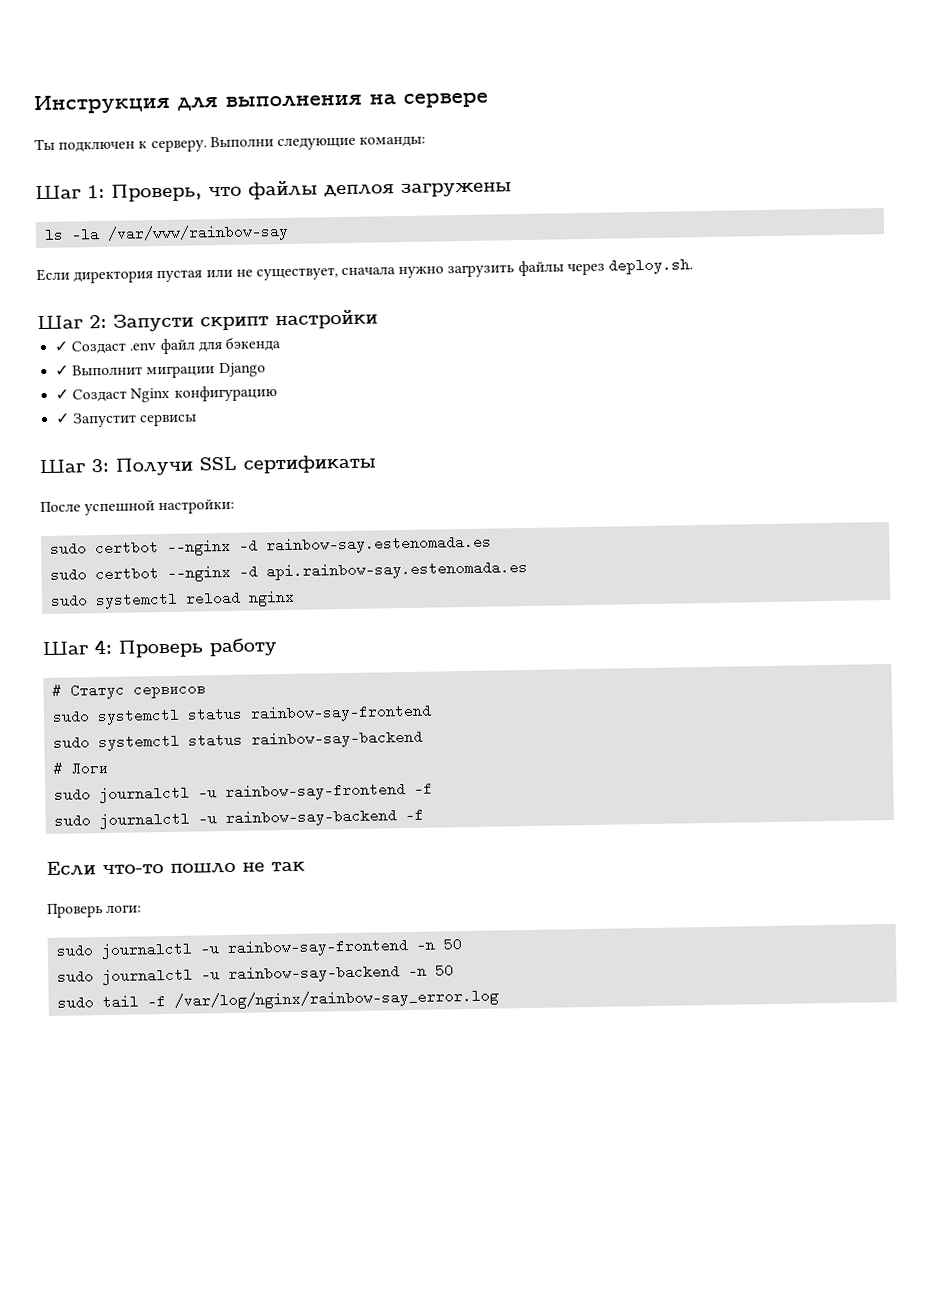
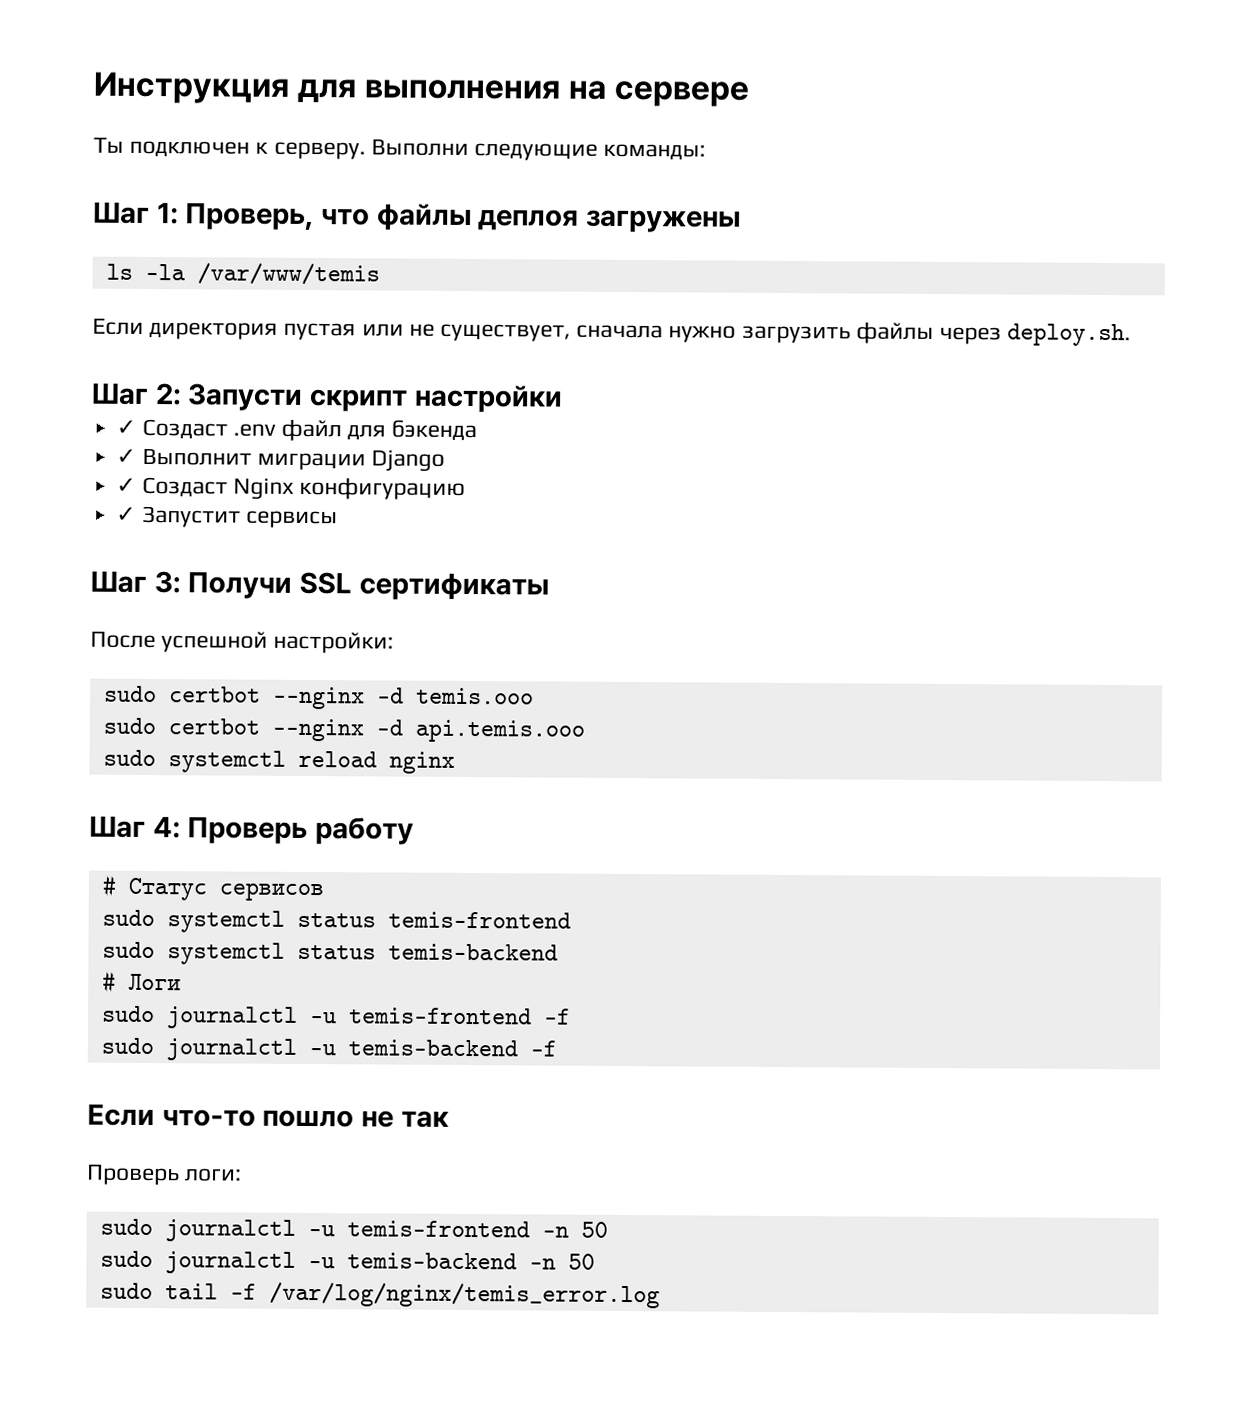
[107,223,290,243] /var/www/rainbow-say -> [196,262,380,286] /var/www/temis
[266,534,493,555] [50,559,529,582] rainbow-say.estenomada.es // sudo certbot --nginx -d api.rainbow-say.estenomada.es -> [415,687,534,705] [102,717,585,743] temis.ooo // sudo certbot --nginx -d api.temis.ooo
[250,703,433,723] [53,729,424,752] rainbow-say-frontend // sudo systemctl status rainbow-say-backend -> [387,911,571,929] [101,941,558,965] temis-frontend // sudo systemctl status temis-backend
[225,782,407,802] rainbow-say-frontend -> [348,1007,532,1025] temis-frontend
[225,808,398,828] rainbow-say-backend -> [347,1039,518,1057] temis-backend
[227,938,409,958] rainbow-say-frontend -> [346,1220,530,1238] temis-frontend
[228,964,401,984] rainbow-say-backend -> [346,1252,517,1270] temis-backend
[174,988,500,1010] /var/log/nginx/rainbow-say_error.log -> [268,1281,660,1309] /var/log/nginx/temis_error.log

